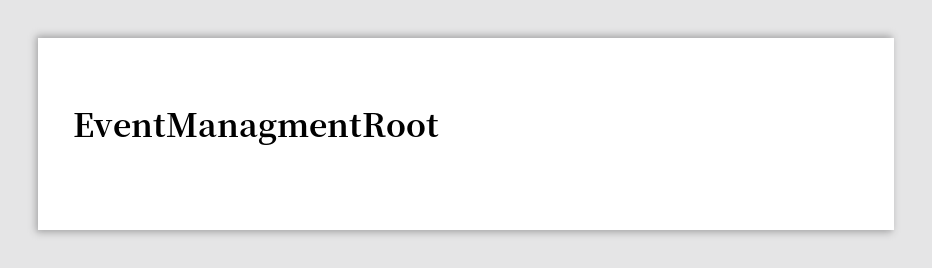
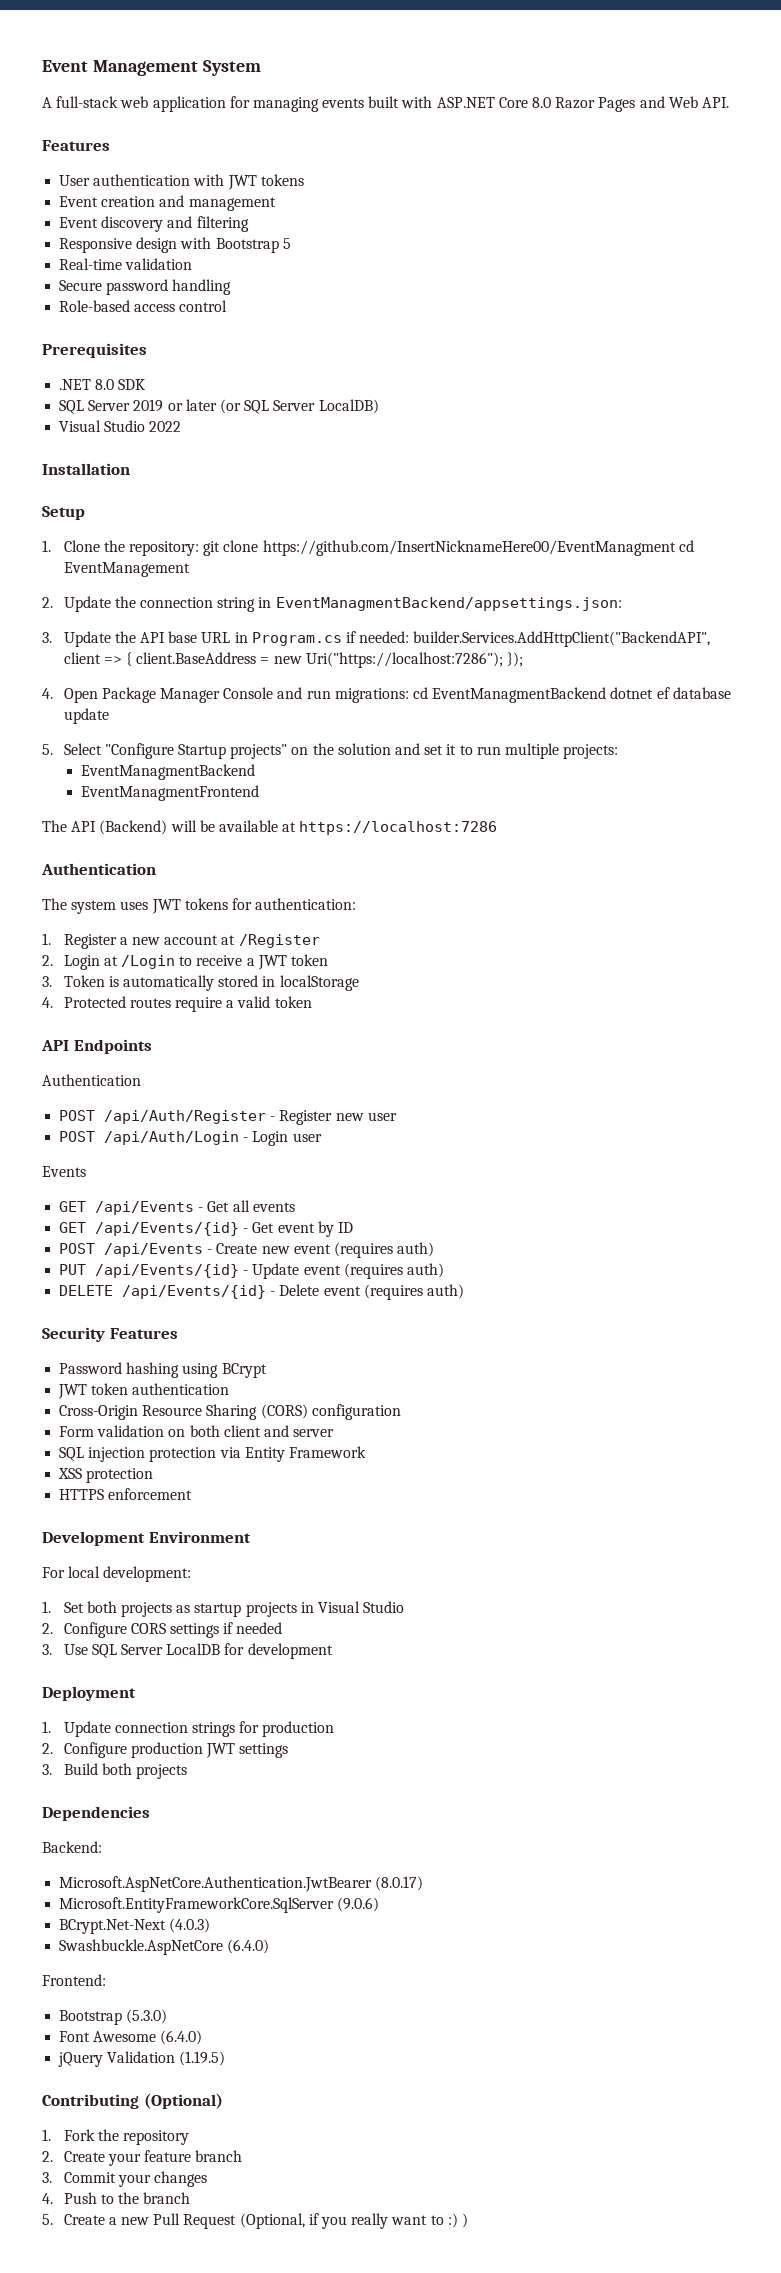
[73,113,439,145] EventManagmentRoot -> [42,60,261,76] [42,96,729,112] [42,140,110,151] [59,174,304,190] [59,195,276,211] [59,216,249,232] [59,237,291,253] [59,258,193,270] [59,279,232,295] [59,300,228,312] [42,343,147,358] [59,379,146,390] [59,399,379,414] [59,420,182,432] [42,463,130,475] [42,506,85,520] [42,540,694,556] [63,562,190,577] [42,596,622,612] [42,631,711,647] [63,652,524,668] [42,687,731,703] [63,708,109,724] [42,743,619,759] [80,764,255,780] [80,785,259,801] [42,820,498,835] [41,863,156,875] [42,898,357,914] [42,933,320,949] [42,954,329,970] [42,975,359,991] [42,996,312,1012] [41,1039,152,1054] [42,1074,141,1086] [59,1110,397,1125] [59,1131,322,1146] [42,1166,86,1177] [59,1200,295,1215] [59,1221,353,1237] [59,1242,435,1258] [59,1263,444,1279] [59,1284,464,1300] [42,1327,178,1342] [59,1362,267,1378] [58,1383,230,1399] [59,1404,401,1420] [59,1425,335,1437] [59,1446,366,1462] [58,1468,154,1483] [59,1488,193,1500] [42,1531,251,1546] [42,1566,192,1582] [42,1601,405,1617] [42,1622,283,1638] [42,1643,333,1659] [42,1686,136,1701] [42,1721,335,1737] [42,1742,289,1758] [42,1763,188,1779] [42,1806,150,1821] [42,1841,102,1853] [59,1876,424,1892] [59,1897,380,1913] [59,1918,211,1934] [59,1939,270,1955] [42,1974,106,1986] [59,2009,168,2025] [59,2030,203,2045] [58,2051,226,2067] [42,2093,223,2109] [42,2129,190,2145] [42,2150,243,2166] [42,2171,208,2187] [42,2192,191,2204] [42,2213,468,2229] Event Management System // A full-stack web application for managing events built with ASP.NET Core 8.0 Razor Pages and Web API. // Features // User authentication with JWT tokens // Event creation and management // Event discovery and filtering // Responsive design with Bootstrap 5 // Real-time validation // Secure password handling // Role-based access control // Prerequisites // .NET 8.0 SDK // SQL Server 2019 or later (or SQL Server LocalDB) // Visual Studio 2022 // Installation // Setup // 1. Clone the repository: git clone https://github.com/InsertNicknameHere00/EventManagment cd EventManagement // 2. Update the connection string in EventManagmentBackend/appsettings.json: // 3. Update the API base URL in Program.cs if needed: builder.Services.AddHttpClient("BackendAPI", client => { client.BaseAddress = new Uri("https://localhost:7286"); }); // 4. Open Package Manager Console and run migrations: cd EventManagmentBackend dotnet ef database update // 5. Select "Configure Startup projects" on the solution and set it to run multiple projects: // EventManagmentBackend // EventManagmentFrontend // The API (Backend) will be available at https://localhost:7286 // Authentication // The system uses JWT tokens for authentication: // 1. Register a new account at /Register // 2. Login at /Login to receive a JWT token // 3. Token is automatically stored in localStorage // 4. Protected routes require a valid token // API Endpoints // Authentication // POST /api/Auth/Register - Register new user // POST /api/Auth/Login - Login user // Events // GET /api/Events - Get all events // GET /api/Events/{id} - Get event by ID // POST /api/Events - Create new event (requires auth) // PUT /api/Events/{id} - Update event (requires auth) // DELETE /api/Events/{id} - Delete event (requires auth) // Security Features // Password hashing using BCrypt // JWT token authentication // Cross-Origin Resource Sharing (CORS) configuration // Form validation on both client and server // SQL injection protection via Entity Framework // XSS protection // HTTPS enforcement // Development Environment // For local development: // 1. Set both projects as startup projects in Visual Studio // 2. Configure CORS settings if needed // 3. Use SQL Server LocalDB for development // Deployment // 1. Update connection strings for production // 2. Configure production JWT settings // 3. Build both projects // Dependencies // Backend: // Microsoft.AspNetCore.Authentication.JwtBearer (8.0.17) // Microsoft.EntityFrameworkCore.SqlServer (9.0.6) // BCrypt.Net-Next (4.0.3) // Swashbuckle.AspNetCore (6.4.0) // Frontend: // Bootstrap (5.3.0) // Font Awesome (6.4.0) // jQuery Validation (1.19.5) // Contributing (Optional) // 1. Fork the repository // 2. Create your feature branch // 3. Commit your changes // 4. Push to the branch // 5. Create a new Pull Request (Optional, if you really want to :) )

